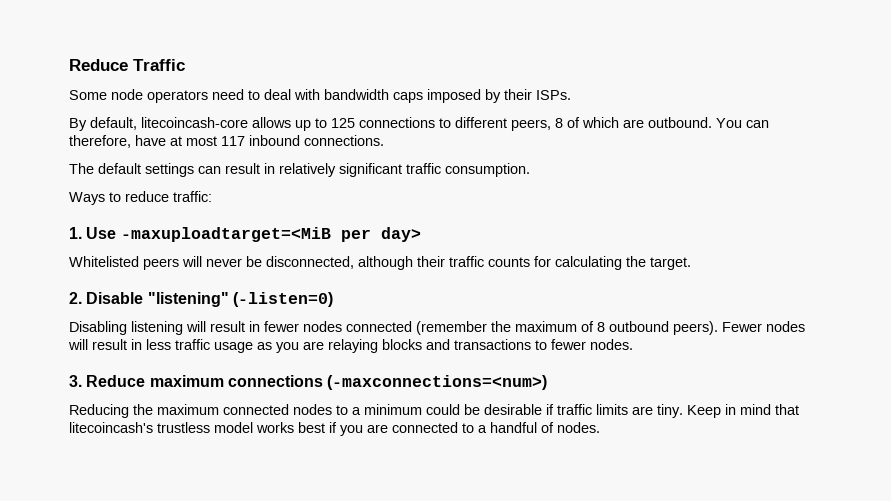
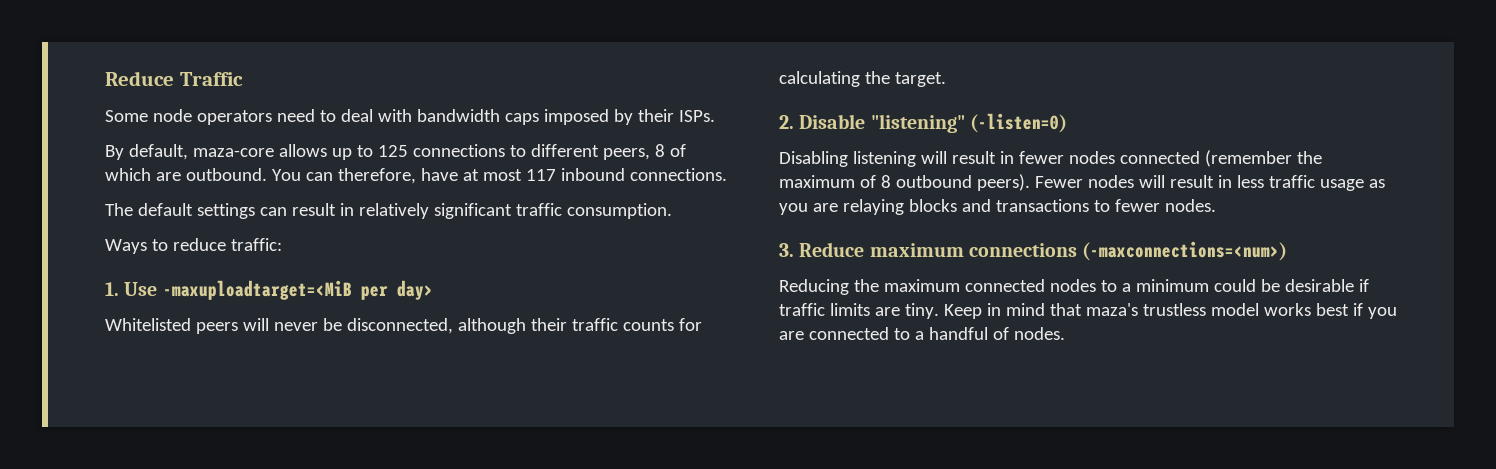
[141,117,248,128] litecoincash-core -> [192,148,274,157] maza-core
[69,422,153,433] litecoincash's -> [1085,303,1138,316] maza's

